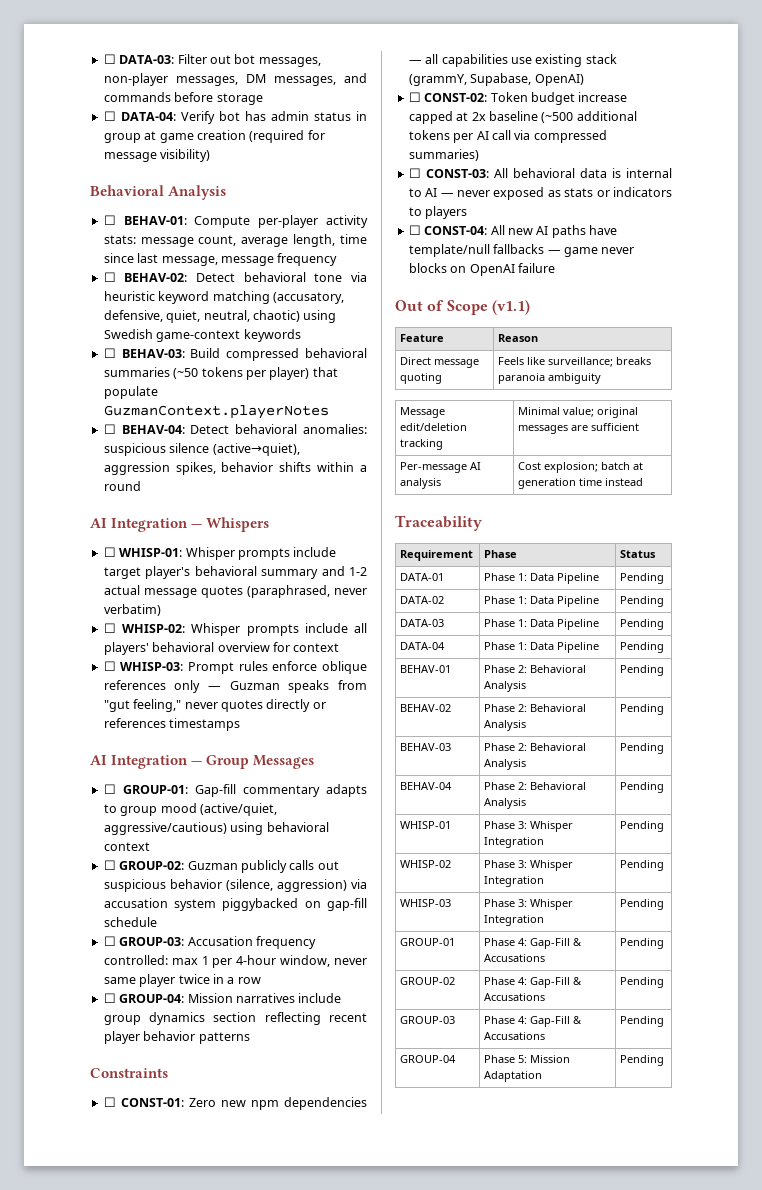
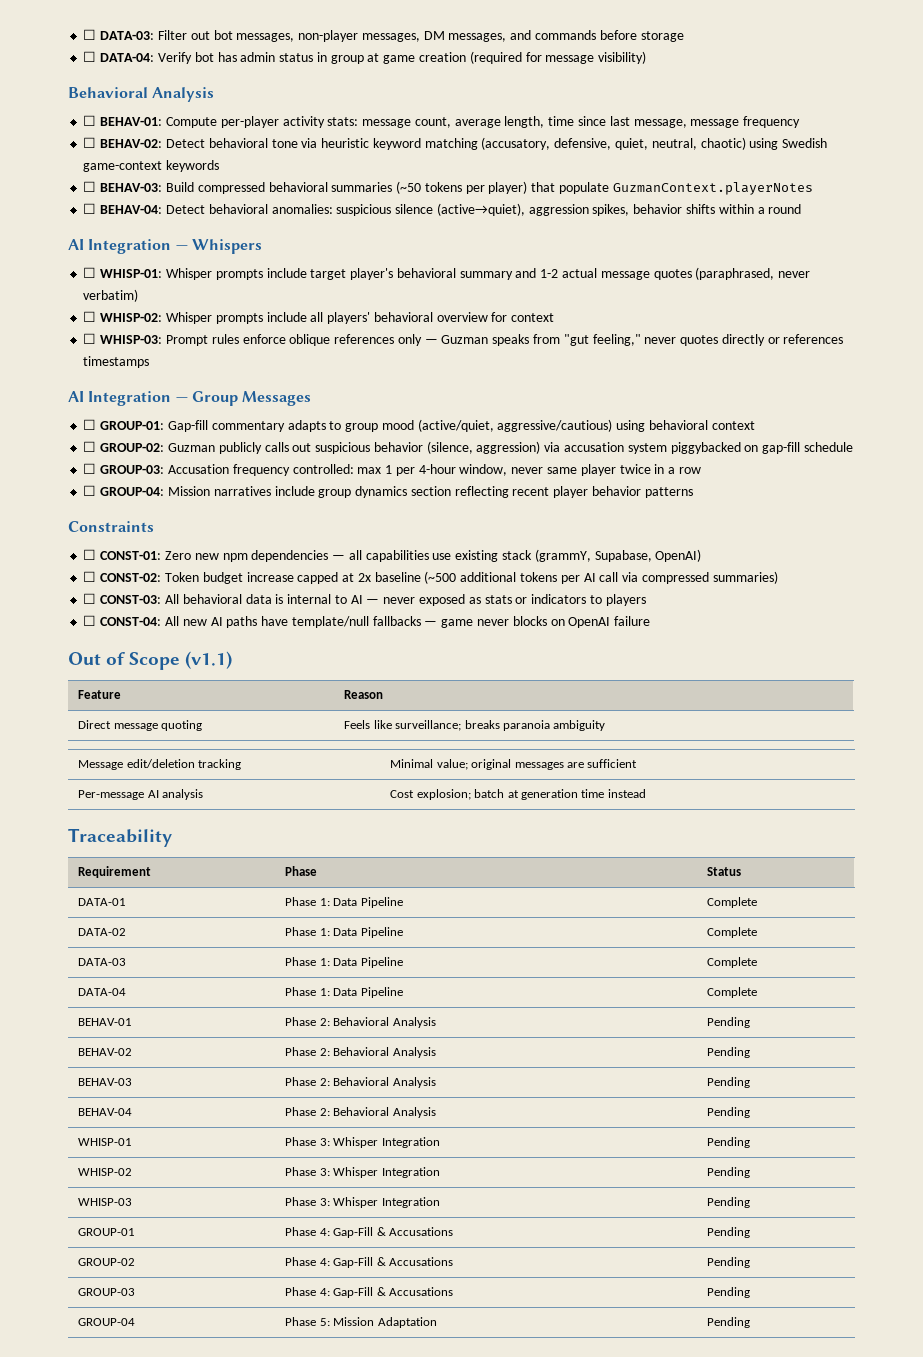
[620,573,665,584] Pending -> [707,897,758,908] Complete
[620,596,665,607] Pending -> [707,927,758,938] Complete
[620,619,665,630] Pending -> [707,957,758,968] Complete
[620,642,665,653] Pending -> [707,987,758,998] Complete

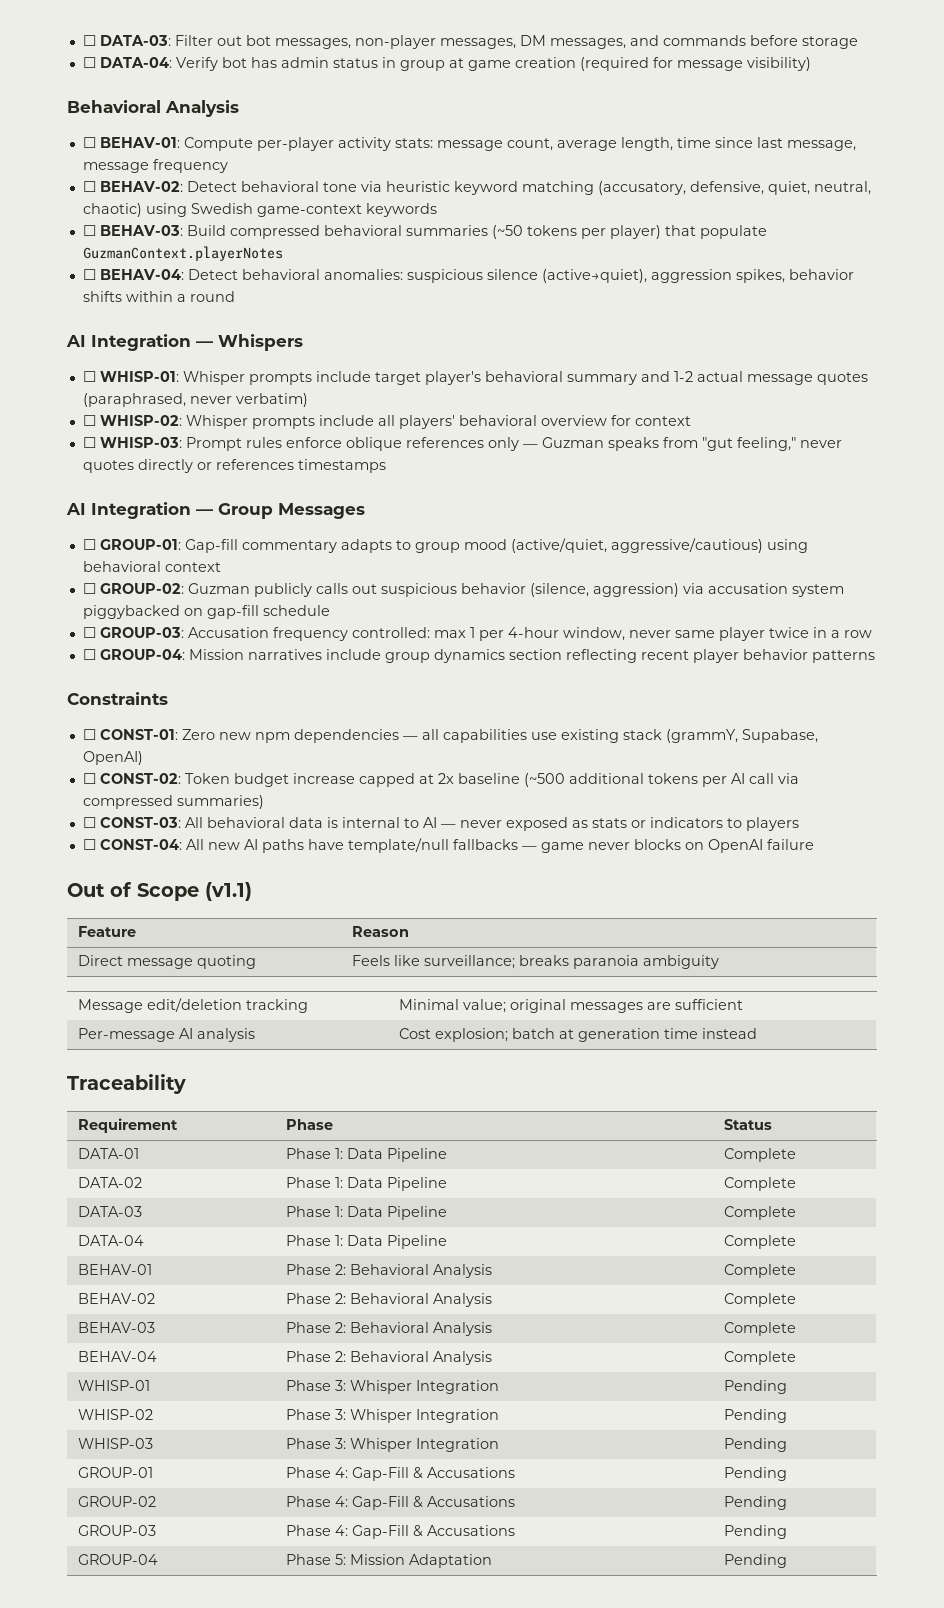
[707,1017,751,1028] Pending -> [723,1264,796,1278] Complete
[707,1047,751,1058] Pending -> [723,1293,796,1307] Complete
[707,1077,751,1088] Pending -> [723,1322,796,1336] Complete
[707,1107,751,1118] Pending -> [723,1351,796,1365] Complete

